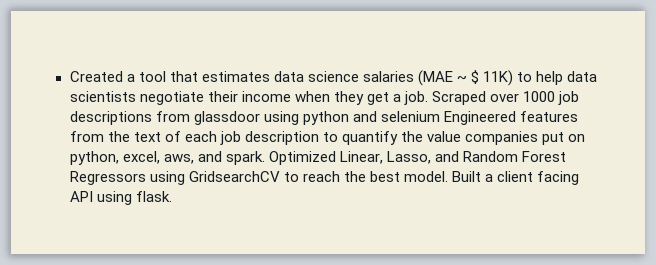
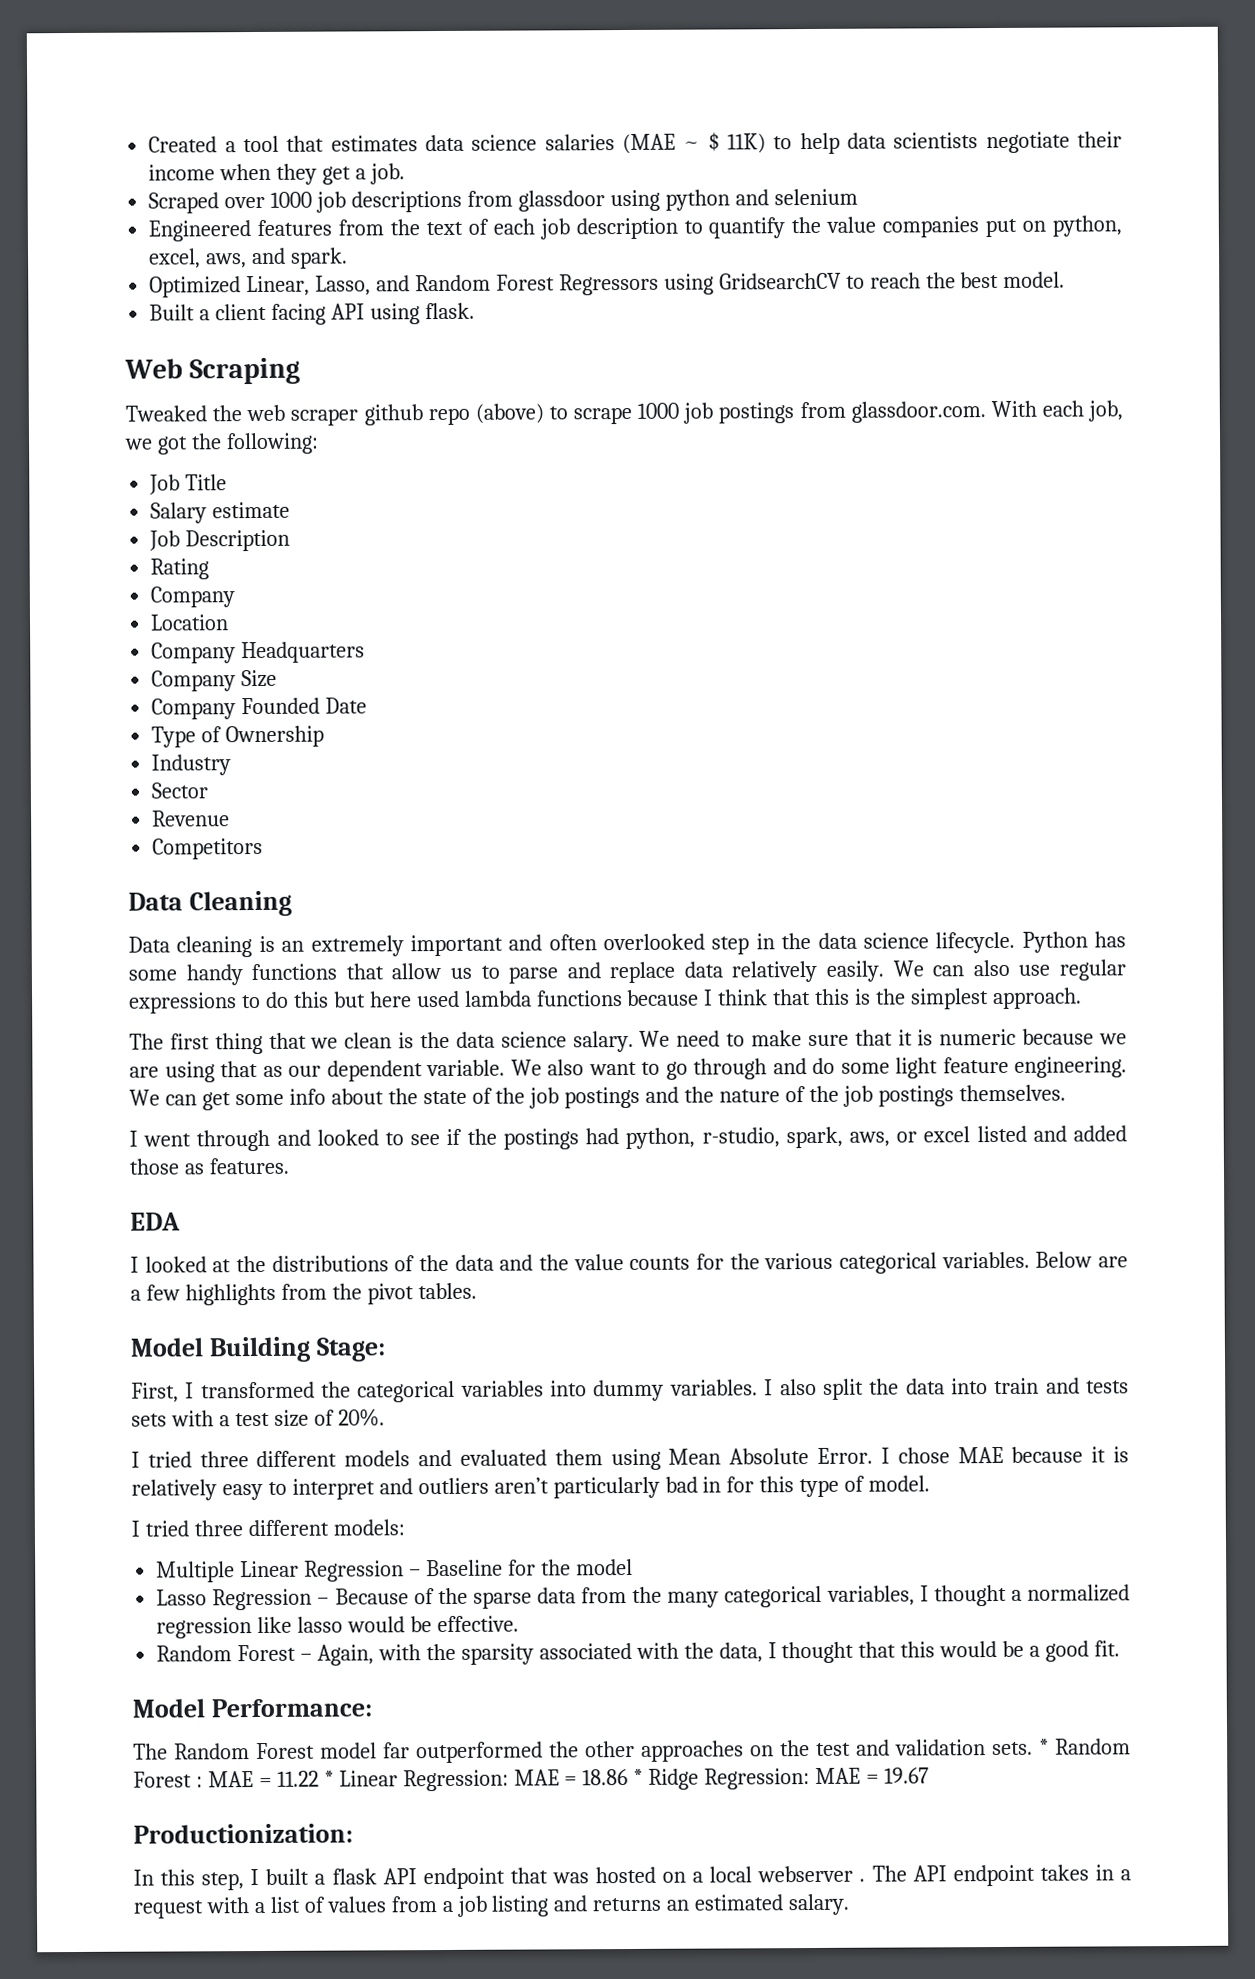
(428, 98) none -> (405, 174) //
(440, 116) none -> (858, 197) //
(265, 158) none -> (349, 258) //
(448, 176) none -> (1066, 279) //
(172, 196) none -> [124,357,301,385] [125,400,1123,426] [125,432,319,455] [149,474,228,495] [150,501,291,524] [149,529,291,552] [150,558,210,580] [150,586,236,608] [150,614,230,631] [151,641,366,664] [151,669,278,692] [151,697,368,720] [151,725,325,748] [151,754,232,776] [151,782,209,799] [152,810,231,827] [152,837,264,860] [128,890,292,917] [128,931,1126,958] [128,959,1127,986] [129,987,1082,1014] [129,1028,1128,1055] [129,1056,1127,1083] [129,1084,1066,1111] [129,1125,1127,1152] [129,1157,289,1175] [130,1212,181,1231] [130,1251,1128,1274] [130,1282,477,1306] [130,1336,386,1363] [131,1377,1130,1403] [131,1408,385,1427] [131,1446,1130,1471] [131,1475,931,1501] [131,1519,405,1537] [156,1558,633,1583] [156,1584,1130,1611] [156,1615,519,1639] [156,1640,1121,1666] [132,1698,372,1718] [133,1738,1131,1764] [133,1767,930,1792] [133,1823,353,1844] [133,1864,1132,1891] [133,1893,851,1919] // Web Scraping // Tweaked the web scraper github repo (above) to scrape 1000 job postings from glassdoor.com. With each job, we got the following: // Job Title // Salary estimate // Job Description // Rating // Company // Location // Company Headquarters // Company Size // Company Founded Date // Type of Ownership // Industry // Sector // Revenue // Competitors // Data Cleaning // Data cleaning is an extremely important and often overlooked step in the data science lifecycle. Python has some handy functions that allow us to parse and replace data relatively easily. We can also use regular expressions to do this but here used lambda functions because I think that this is the simplest approach. // The first thing that we clean is the data science salary. We need to make sure that it is numeric because we are using that as our dependent variable. We also want to go through and do some light feature engineering. We can get some info about the state of the job postings and the nature of the job postings themselves. // I went through and looked to see if the postings had python, r-studio, spark, aws, or excel listed and added those as features. // EDA // I looked at the distributions of the data and the value counts for the various categorical variables. Below are a few highlights from the pivot tables. // Model Building Stage: // First, I transformed the categorical variables into dummy variables. I also split the data into train and tests sets with a test size of 20%. // I tried three different models and evaluated them using Mean Absolute Error. I chose MAE because it is relatively easy to interpret and outliers aren’t particularly bad in for this type of model. // I tried three different models: // Multiple Linear Regression – Baseline for the model // Lasso Regression – Because of the sparse data from the many categorical variables, I thought a normalized regression like lasso would be effective. // Random Forest – Again, with the sparsity associated with the data, I thought that this would be a good fit. // Model Performance: // The Random Forest model far outperformed the other approaches on the test and validation sets. * Random Forest : MAE = 11.22 * Linear Regression: MAE = 18.86 * Ridge Regression: MAE = 19.67 // Productionization: // In this step, I built a flask API endpoint that was hosted on a local webserver . The API endpoint takes in a request with a list of values from a job listing and returns an estimated salary.

